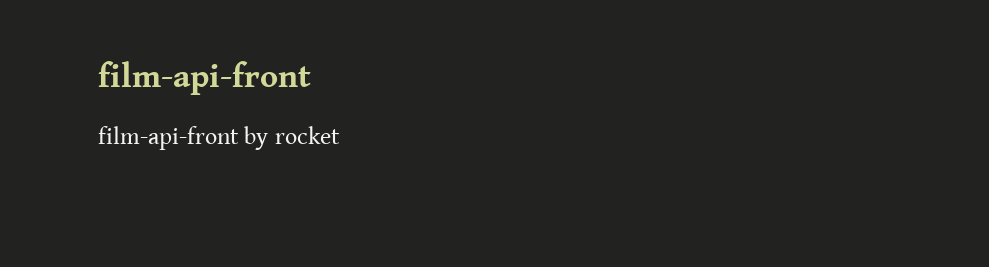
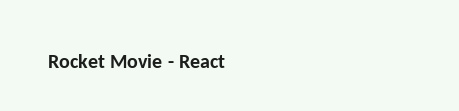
[98,61,311,95] [98,126,340,150] film-api-front // film-api-front by rocket -> [48,54,225,68] Rocket Movie - React

